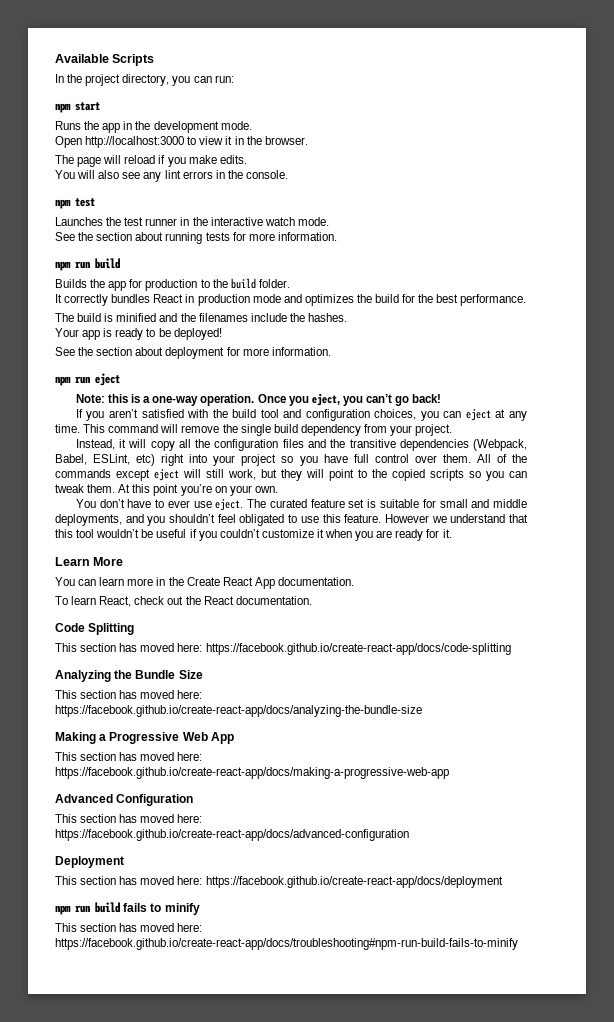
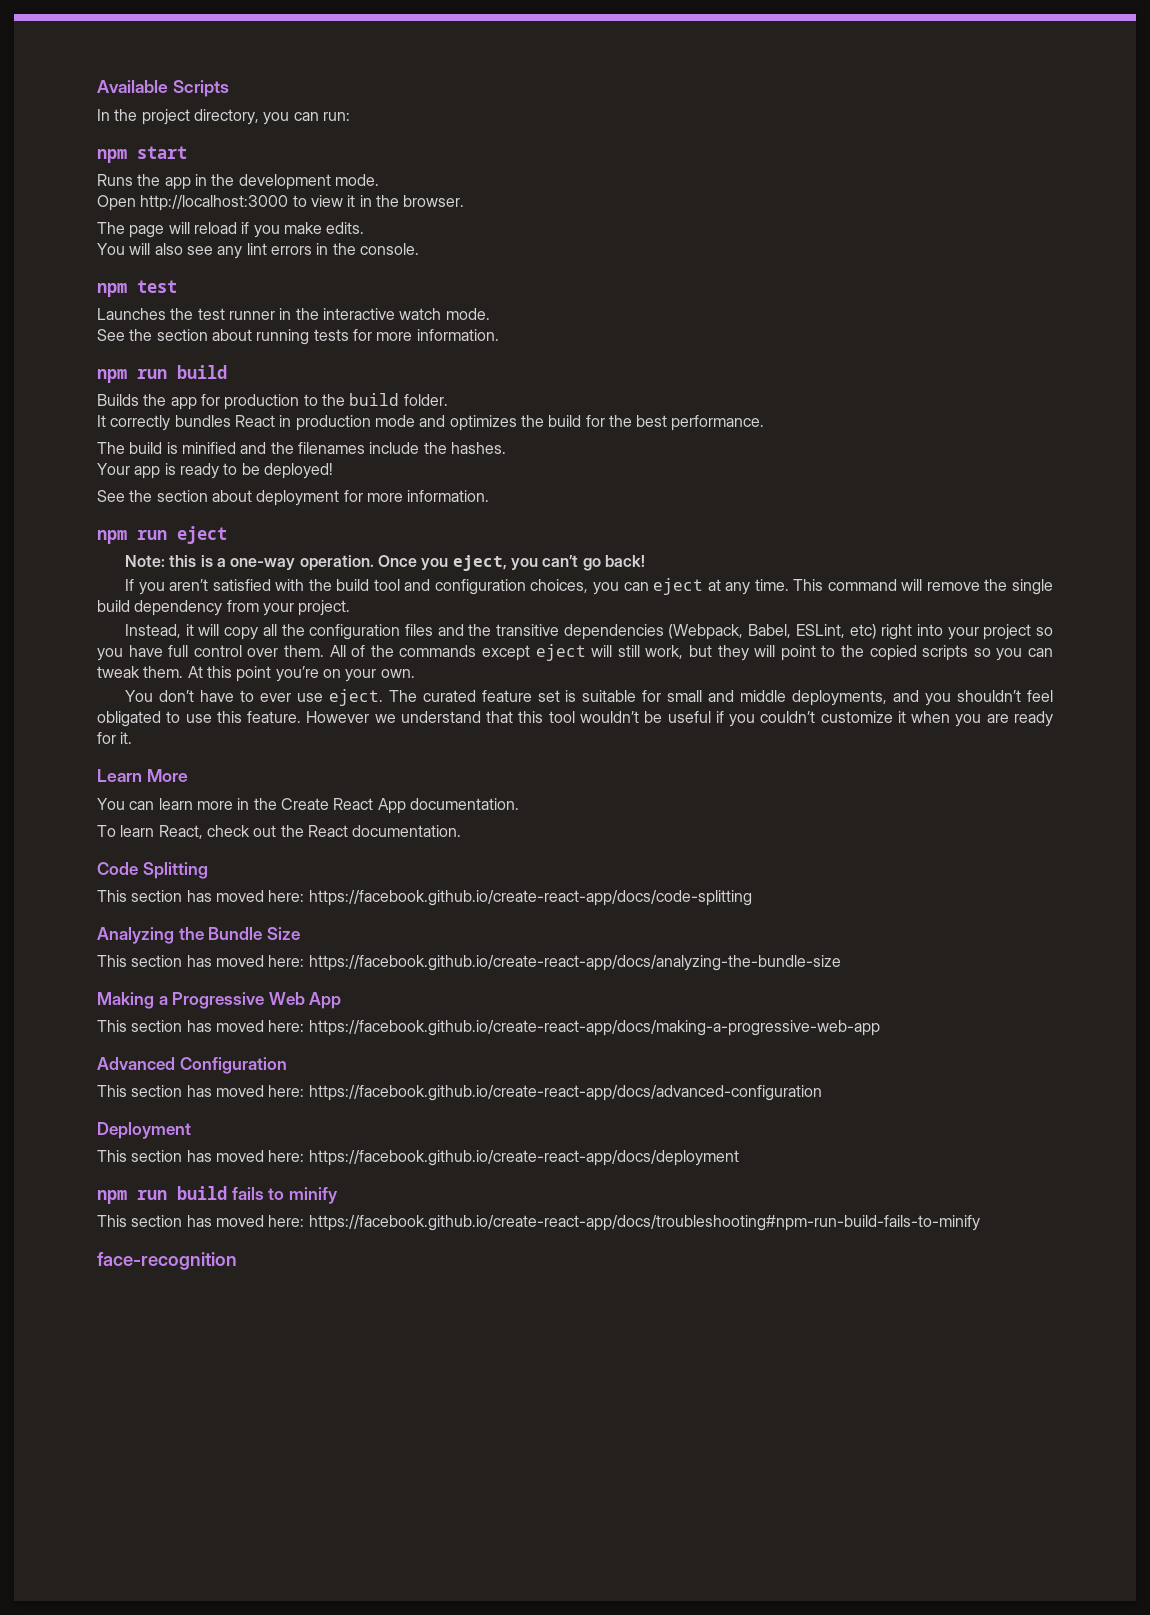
(518, 944) none -> [97,1252,237,1270] // face-recognition

